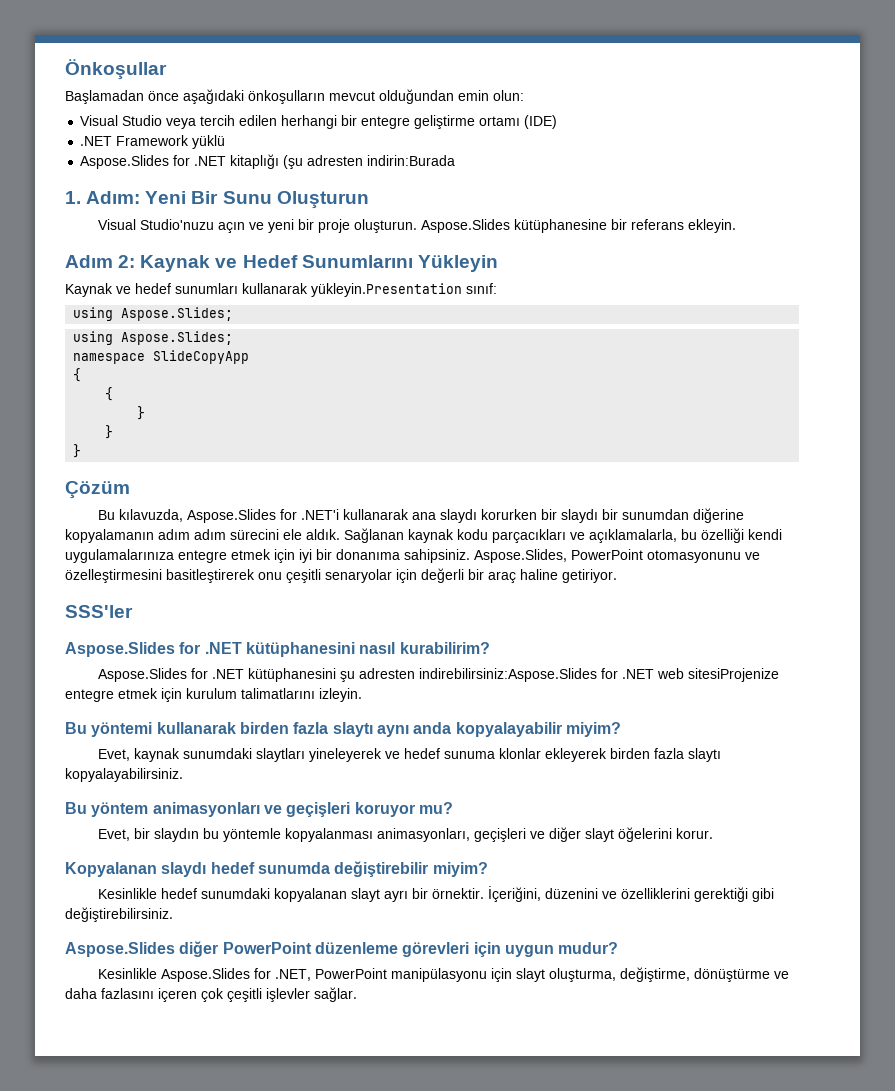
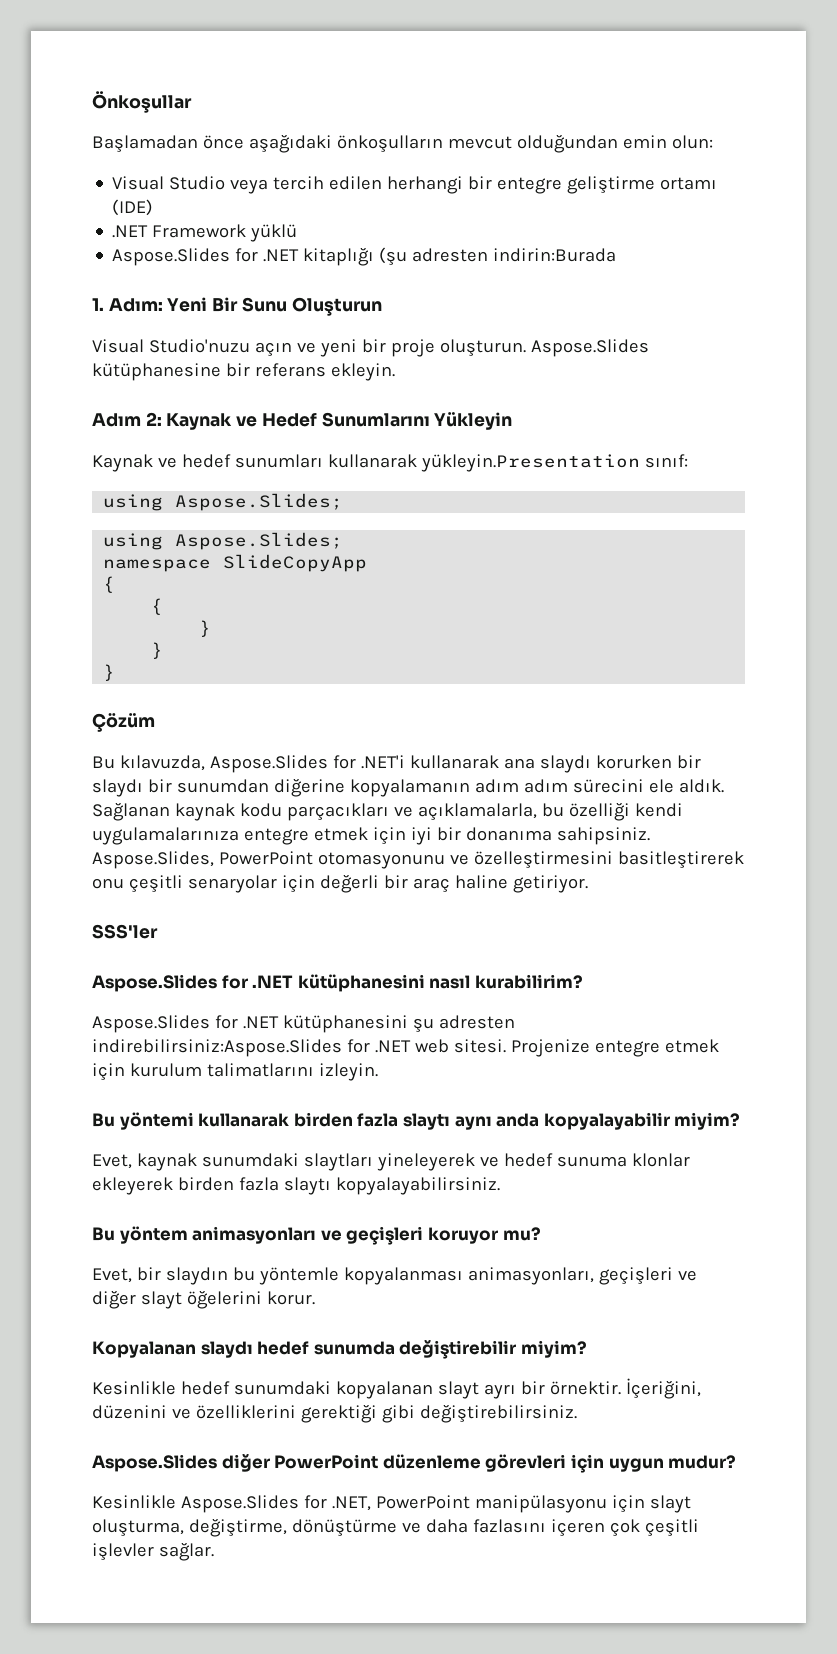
[688,668,780,682] sitesiProjenize -> [453,1039,590,1057] sitesi. Projenize

